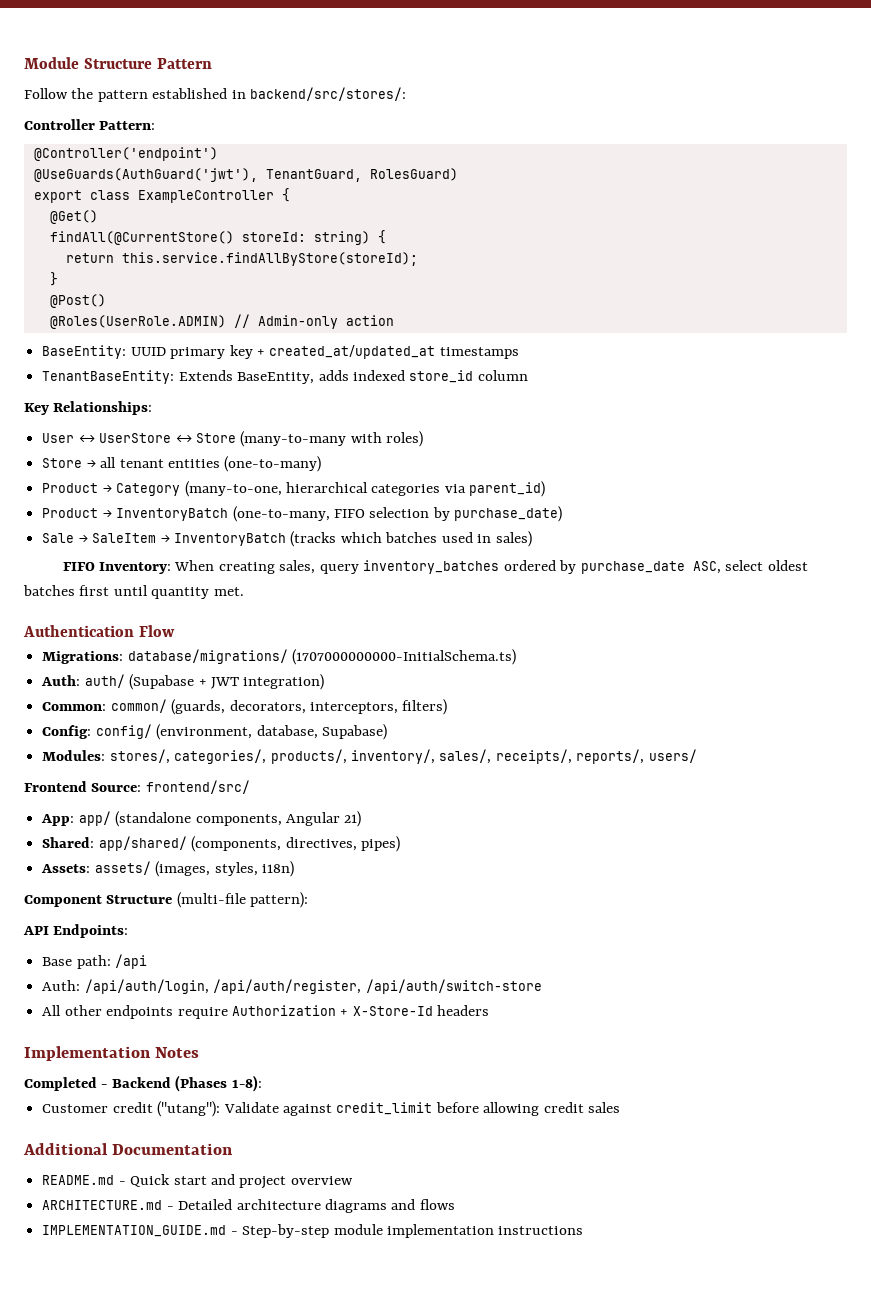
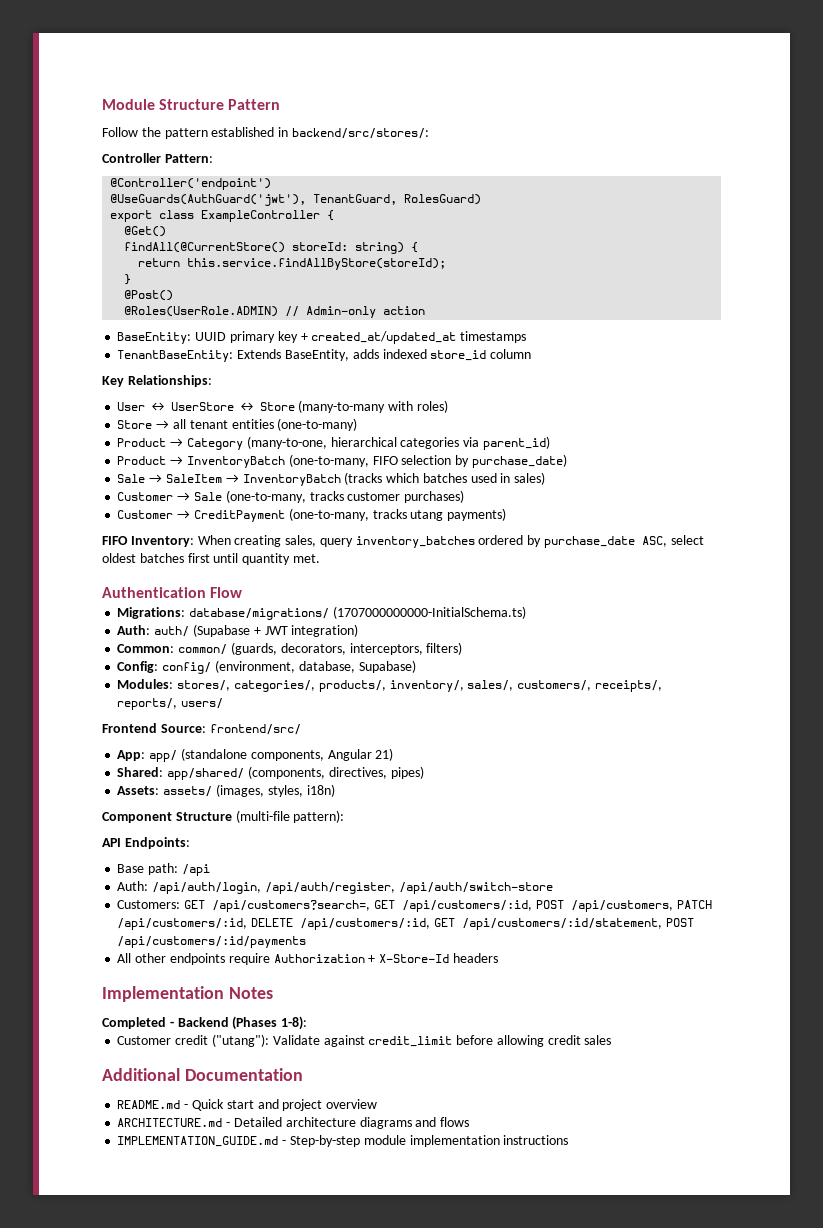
(532, 539) none -> [117,490,465,503] [117,508,507,522] // Customer → Sale (one-to-many, tracks customer purchases) // Customer → CreditPayment (one-to-many, tracks utang payments)
(492, 756) none -> [517,680,592,691] customers/,
(542, 986) none -> [117,900,712,912] [117,918,694,930] [117,936,307,948] // Customers: GET /api/customers?search=, GET /api/customers/:id, POST /api/customers, PATCH /api/customers/:id, DELETE /api/customers/:id, GET /api/customers/:id/statement, POST /api/customers/:id/payments

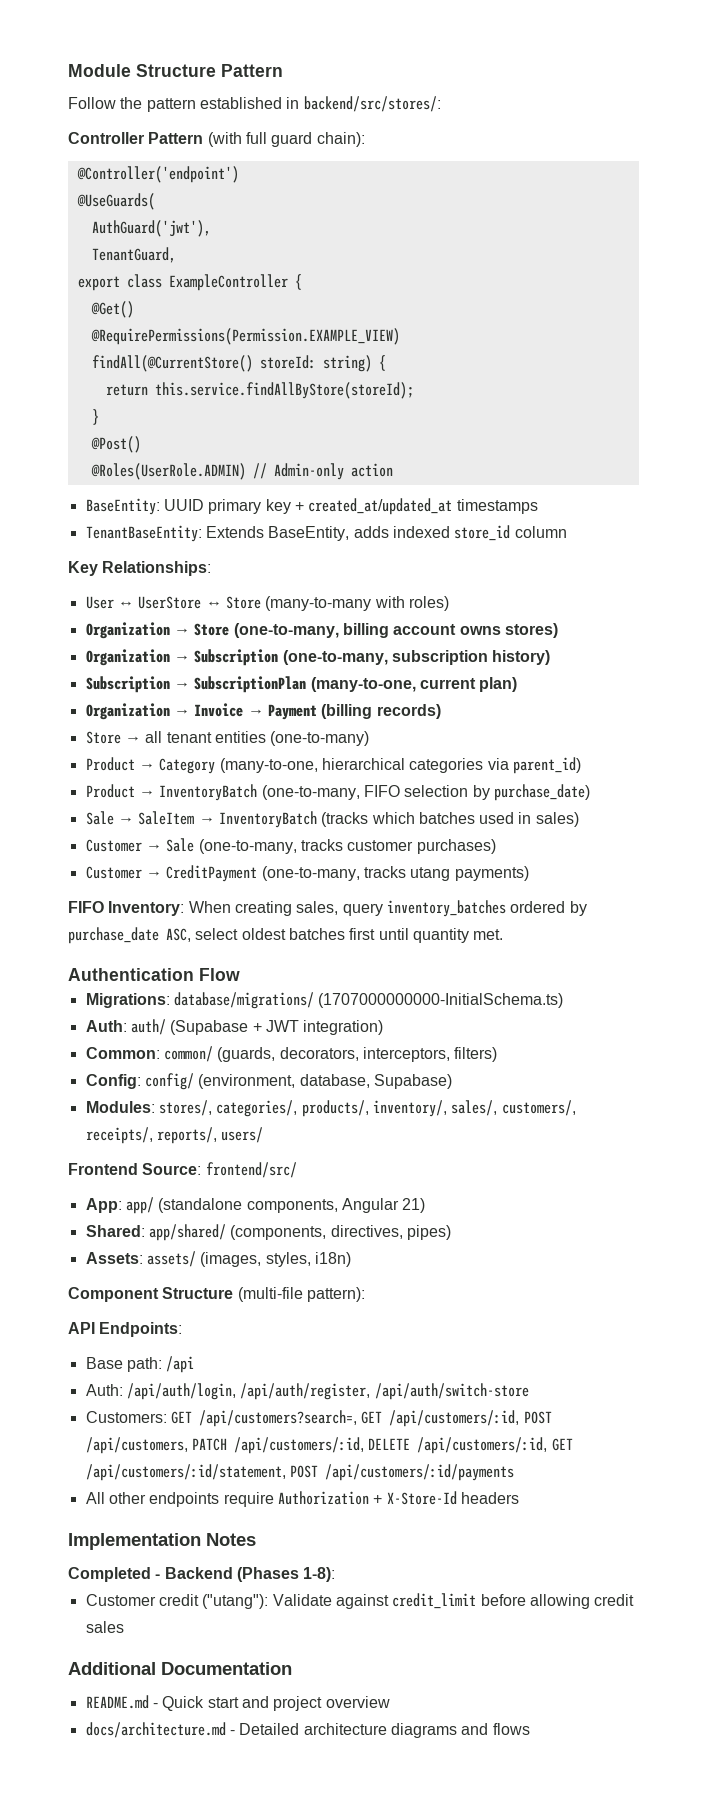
[164,154,213,163] Pattern: -> [148,132,365,147] Pattern (with full guard chain):
[110,194,307,206] @UseGuards(AuthGuard('jwt'), -> [76,193,155,210] [91,220,211,237] @UseGuards( // AuthGuard('jwt'), //
[404,194,482,205] RolesGuard) -> (176, 255) none
(167, 231) none -> [90,328,400,345] // @RequirePermissions(Permission.EXAMPLE_VIEW)
(448, 406) none -> [85,622,558,639] [85,649,551,666] [85,676,518,693] [85,703,441,720] // Organization → Store (one-to-many, billing account owns stores) // Organization → Subscription (one-to-many, subscription history) // Subscription → SubscriptionPlan (many-to-one, current plan) // Organization → Invoice → Payment (billing records)
[117,1118,223,1127] ARCHITECTURE.md -> [85,1722,226,1738] docs/architecture.md
[117,1135,569,1147] // IMPLEMENTATION_GUIDE.md - Step-by-step module implementation instructions -> (530, 1729) none

